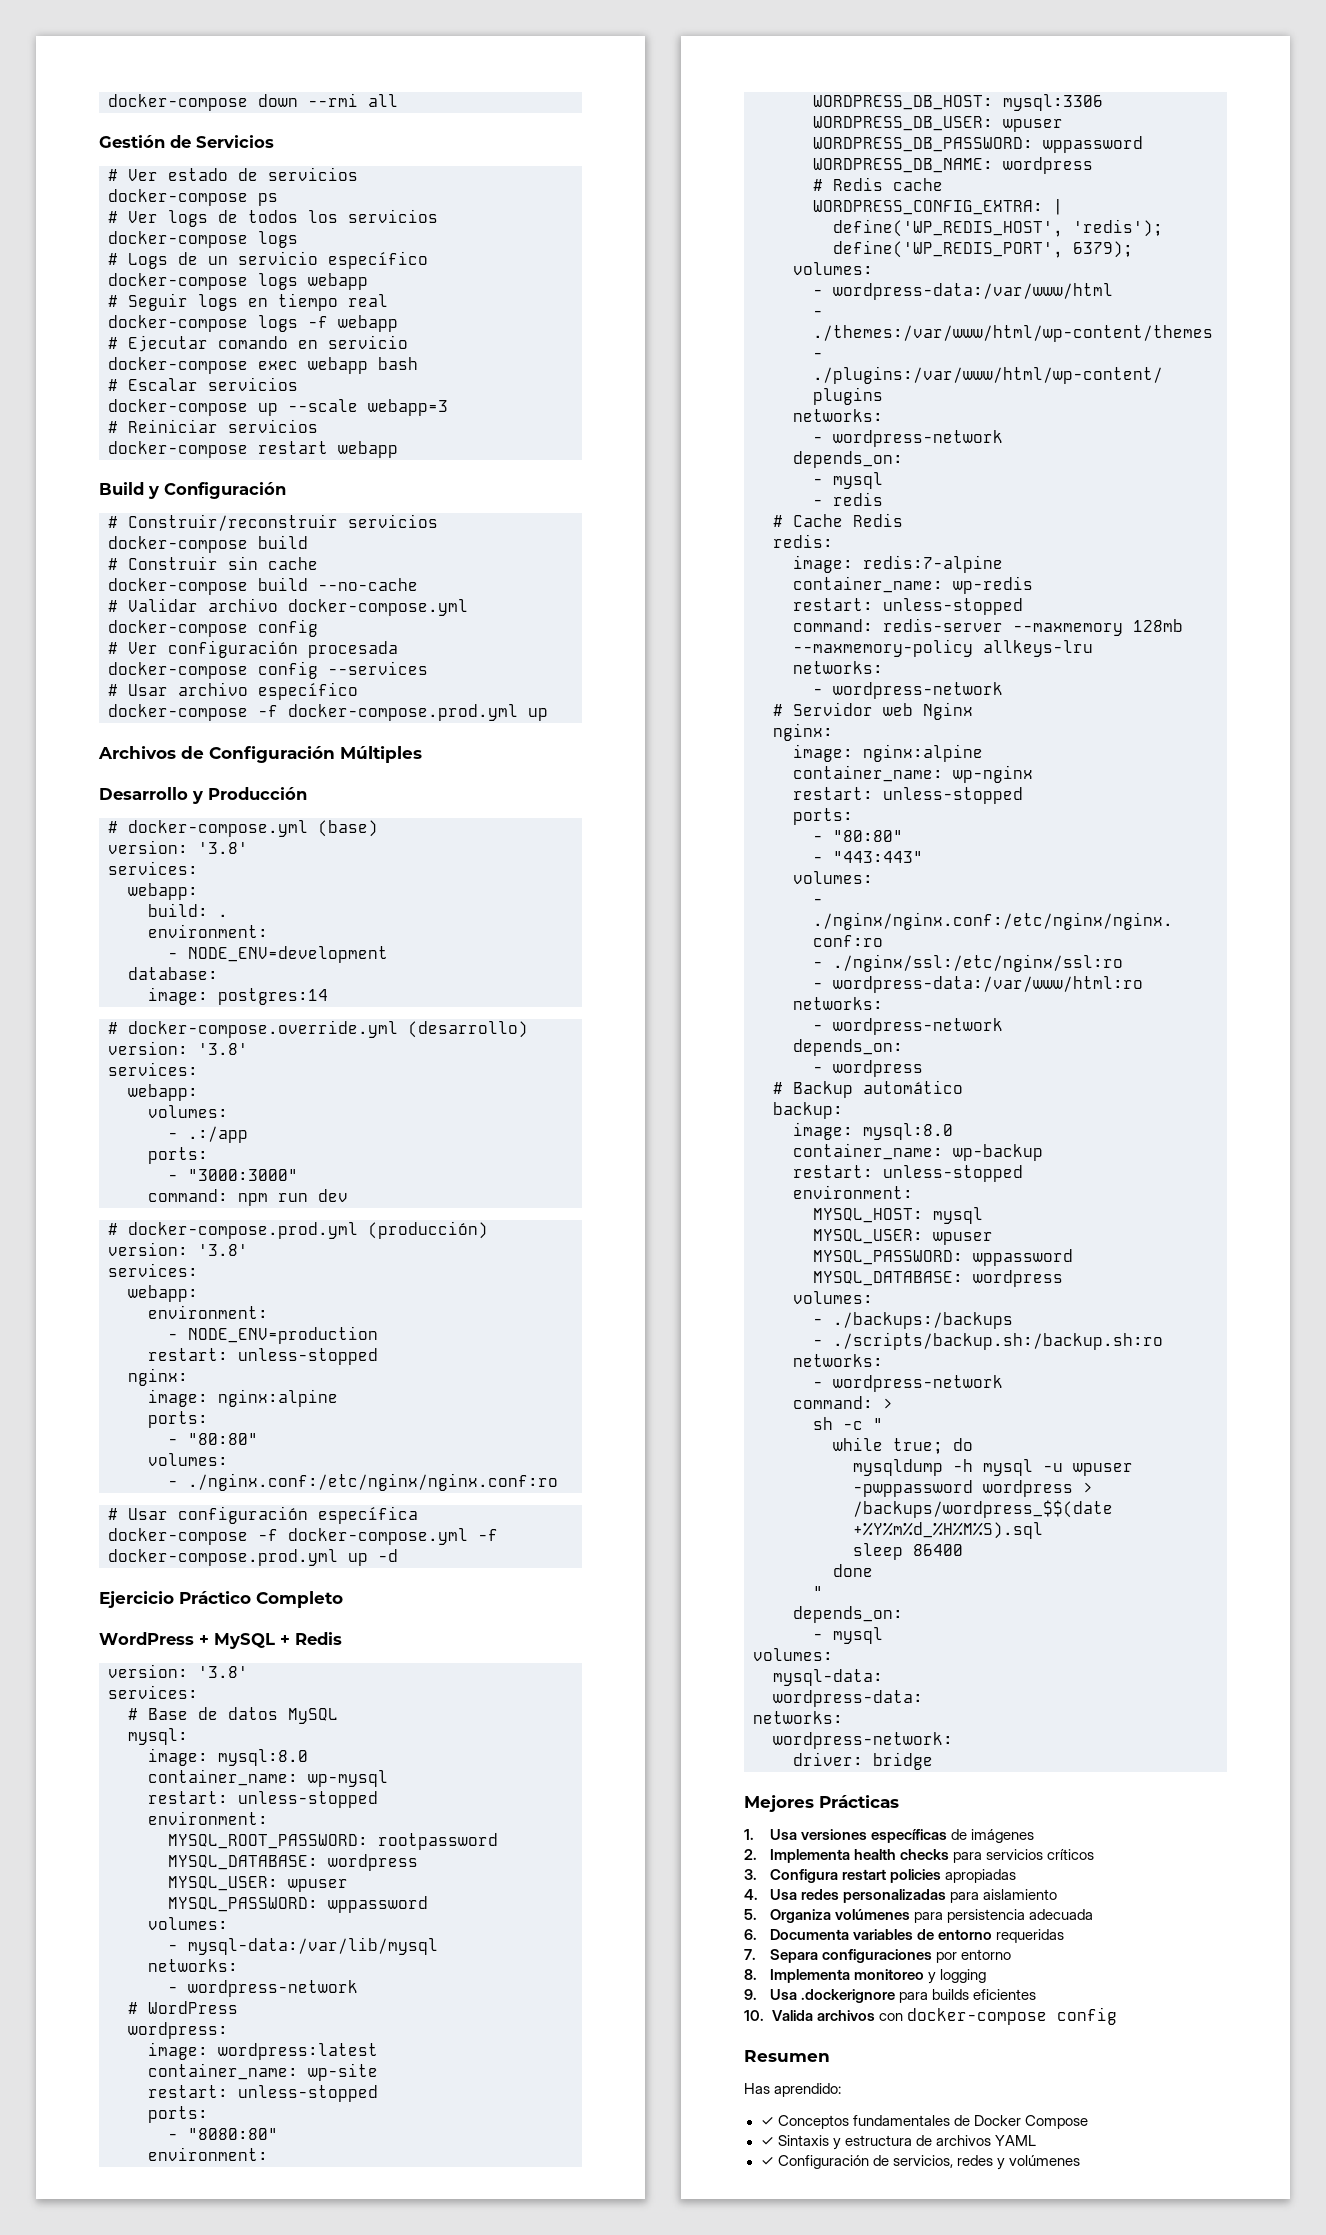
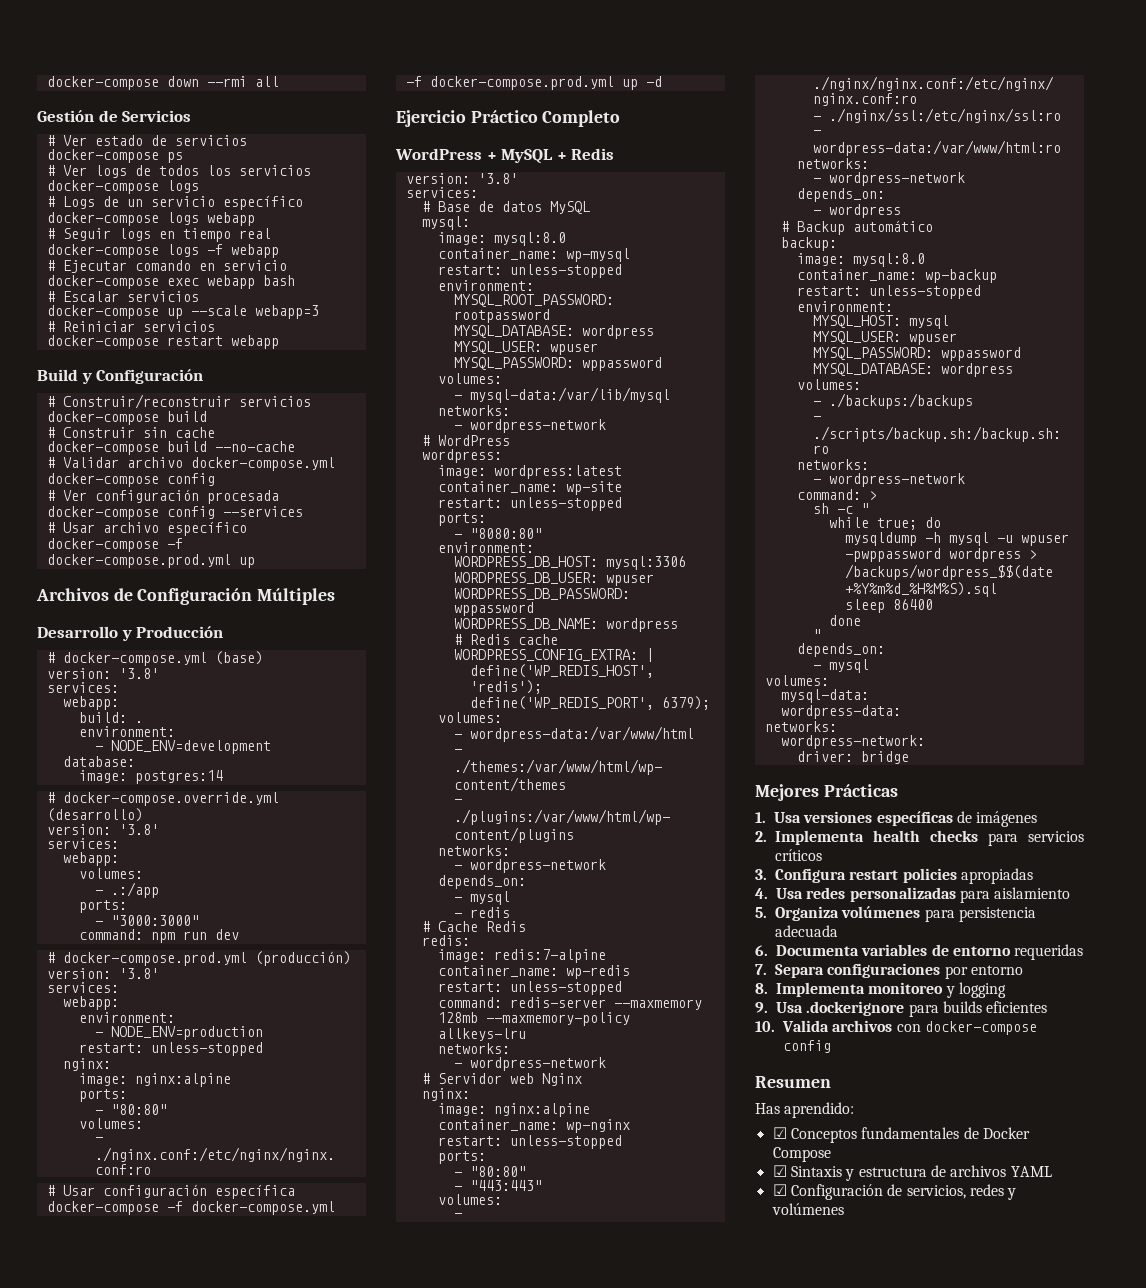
[760,2117,774,2126] ✓ -> [772,1127,787,1139] ☑
[760,2137,774,2146] ✓ -> [772,1165,787,1177] ☑
[760,2157,774,2166] ✓ -> [772,1184,787,1196] ☑

